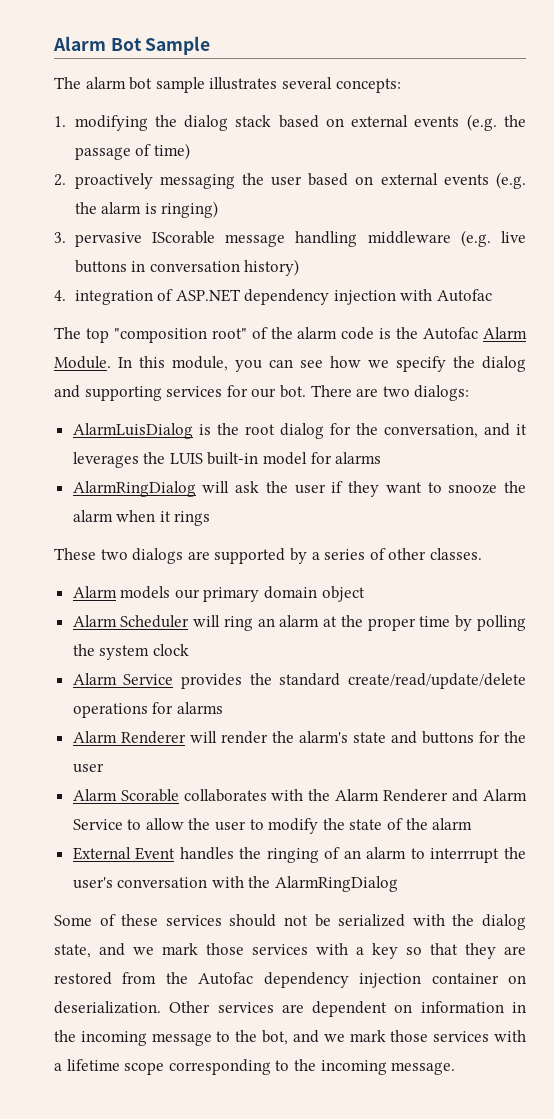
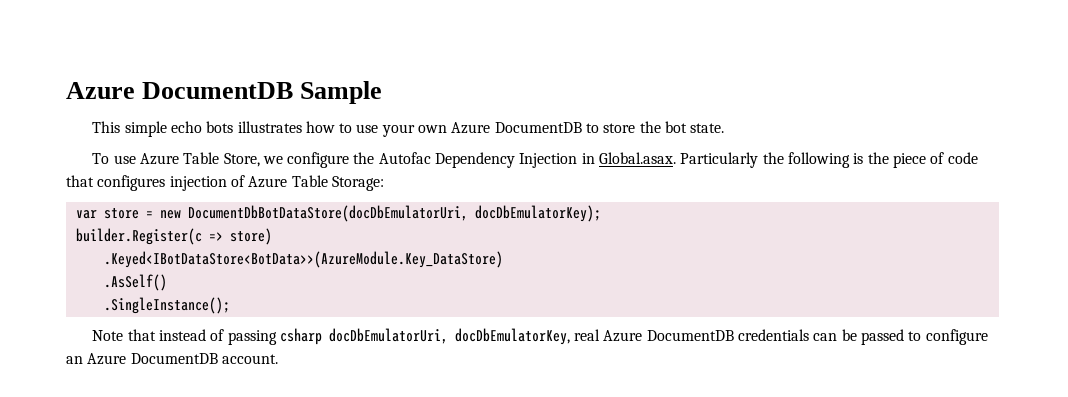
[53,36,142,51] Alarm Bot -> [66,82,294,99] Azure DocumentDB
[54,77,401,93] [54,114,526,131] [74,143,190,160] [54,172,526,189] [74,201,219,218] [54,230,526,247] [74,259,300,276] [54,289,493,305] [54,327,528,343] [54,356,526,372] [54,385,470,401] [72,423,528,439] [72,452,382,468] [72,481,526,497] [72,510,211,526] [54,548,482,564] [72,586,365,602] [72,615,526,631] [72,644,189,660] [72,673,526,689] [72,702,223,718] [72,731,526,744] [72,763,104,773] [72,789,528,802] [72,818,473,834] [72,847,526,863] [72,876,399,892] [54,914,526,930] [54,943,526,959] [54,972,526,988] [54,1001,526,1017] [54,1030,526,1046] [54,1059,456,1075] The alarm bot sample illustrates several concepts: // 1. modifying the dialog stack based on external events (e.g. the passage of time) // 2. proactively messaging the user based on external events (e.g. the alarm is ringing) // 3. pervasive IScorable message handling middleware (e.g. live buttons in conversation history) // 4. integration of ASP.NET dependency injection with Autofac // The top "composition root" of the alarm code is the Autofac Alarm Module. In this module, you can see how we specify the dialog and supporting services for our bot. There are two dialogs: // AlarmLuisDialog is the root dialog for the conversation, and it leverages the LUIS built-in model for alarms // AlarmRingDialog will ask the user if they want to snooze the alarm when it rings // These two dialogs are supported by a series of other classes. // Alarm models our primary domain object // Alarm Scheduler will ring an alarm at the proper time by polling the system clock // Alarm Service provides the standard create/read/update/delete operations for alarms // Alarm Renderer will render the alarm's state and buttons for the user // Alarm Scorable collaborates with the Alarm Renderer and Alarm Service to allow the user to modify the state of the alarm // External Event handles the ringing of an alarm to interrrupt the user's conversation with the AlarmRingDialog // Some of these services should not be serialized with the dialog state, and we mark those services with a key so that they are restored from the Autofac dependency injection container on deserialization. Other services are dependent on information in the incoming message to the bot, and we mark those services with a lifetime scope corresponding to the incoming message. -> [92,121,725,137] [92,152,978,168] [66,175,384,191] [75,205,601,222] [75,228,272,245] [103,251,503,268] [103,274,167,291] [103,297,230,314] [92,328,988,345] [66,353,278,365] This simple echo bots illustrates how to use your own Azure DocumentDB to store the bot state. // To use Azure Table Store, we configure the Autofac Dependency Injection in Global.asax. Particularly the following is the piece of code that configures injection of Azure Table Storage: // var store = new DocumentDbBotDataStore(docDbEmulatorUri, docDbEmulatorKey); // builder.Register(c => store) // .Keyed<IBotDataStore<BotData>>(AzureModule.Key_DataStore) // .AsSelf() // .SingleInstance(); // Note that instead of passing csharp docDbEmulatorUri, docDbEmulatorKey, real Azure DocumentDB credentials can be passed to configure an Azure DocumentDB account.

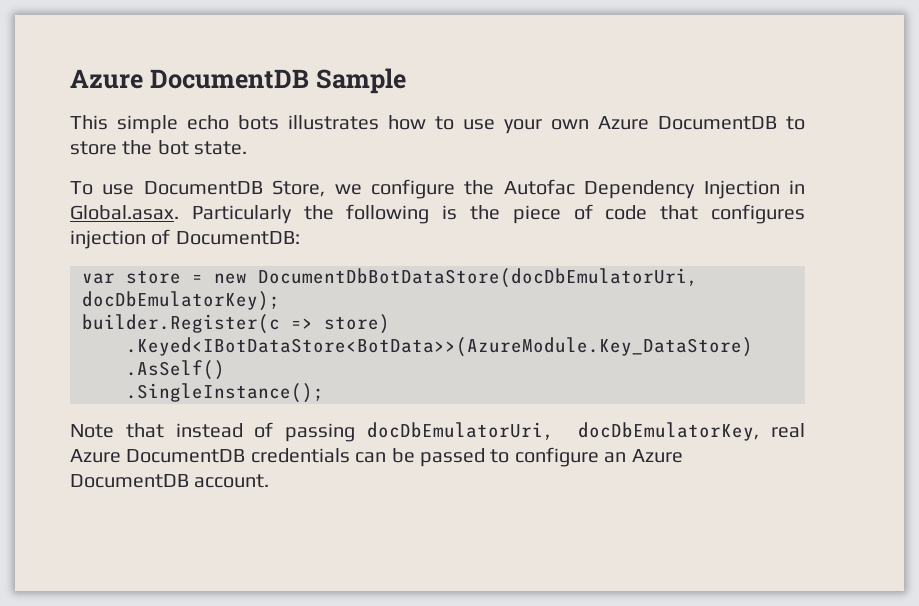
[139,152,220,165] Azure Table -> [143,181,263,195] DocumentDB
[248,175,384,191] Azure Table Storage: -> [175,231,300,245] DocumentDB:
[279,328,322,345] csharp -> (356, 432) none

